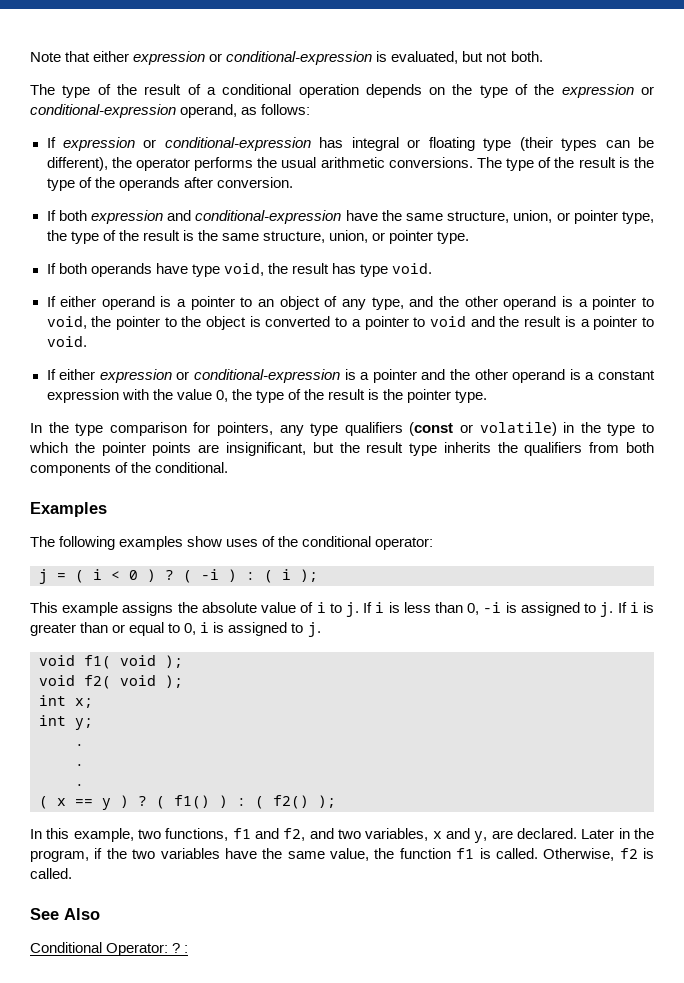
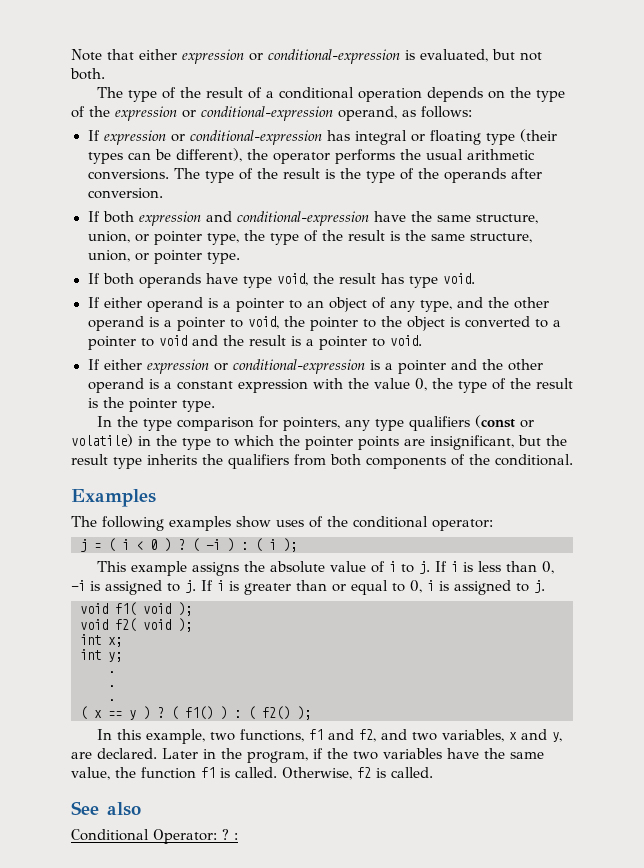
[64,908,100,920] Also -> [107,802,141,816] also

